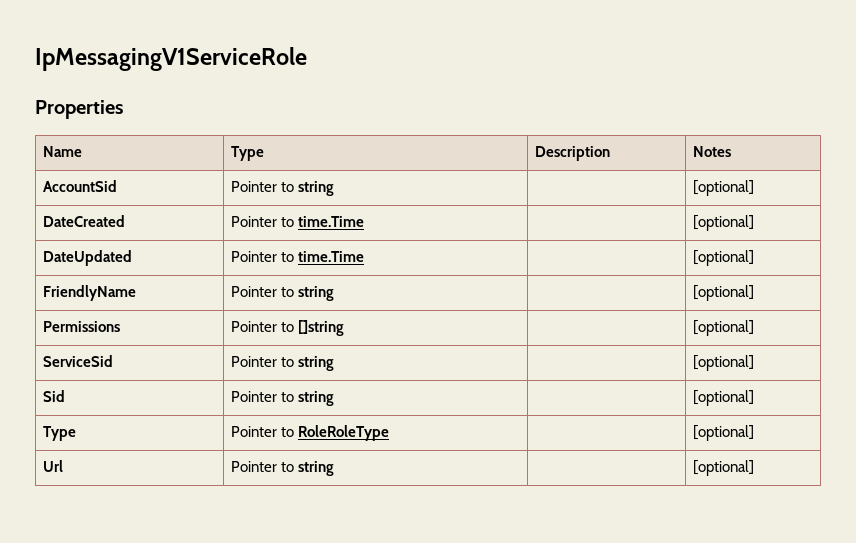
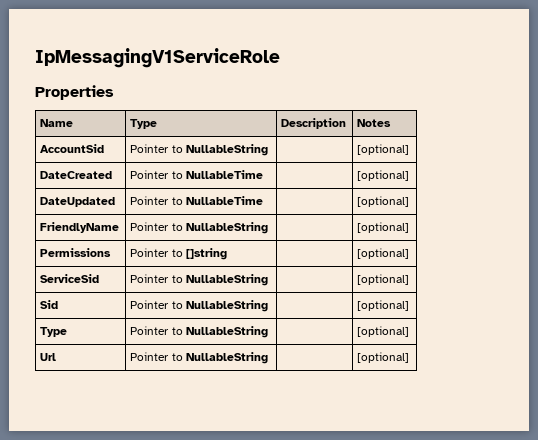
[298,181,335,196] string -> [185,144,268,156] NullableString
[298,216,365,227] time.Time -> [185,170,263,179] NullableTime
[298,251,365,262] time.Time -> [185,196,263,205] NullableTime
[298,286,335,301] string -> [185,222,268,234] NullableString
[298,356,335,371] string -> [185,274,268,286] NullableString
[298,391,335,406] string -> [185,300,268,312] NullableString
[298,425,390,441] RoleRoleType -> [185,326,268,338] NullableString
[298,461,335,476] string -> [185,352,268,364] NullableString

